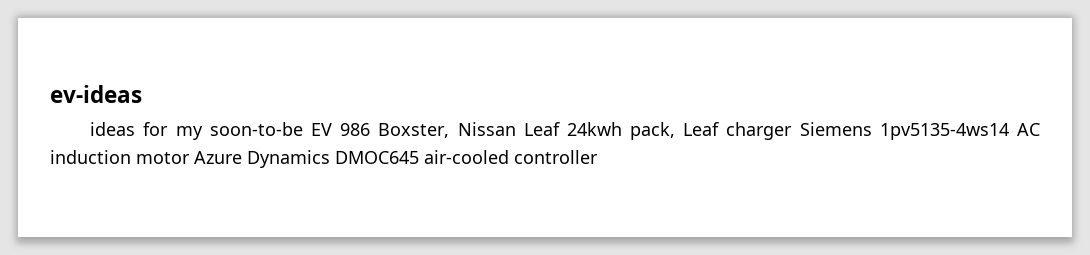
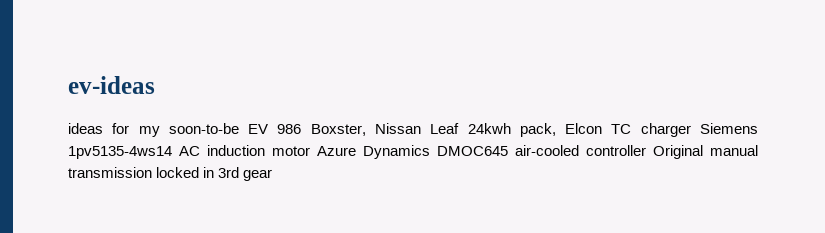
[683,122,720,136] Leaf -> [565,123,632,134] Elcon TC
(598, 157) none -> [653,145,758,159] [68,167,273,181] Original manual transmission locked in 3rd gear

